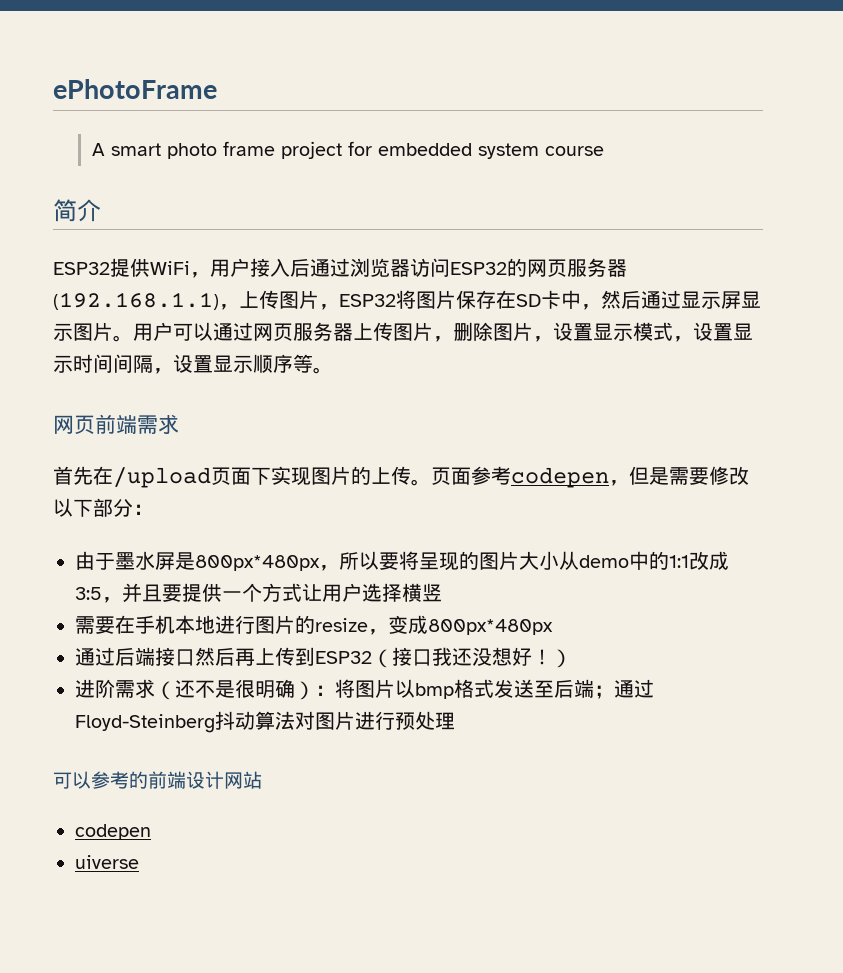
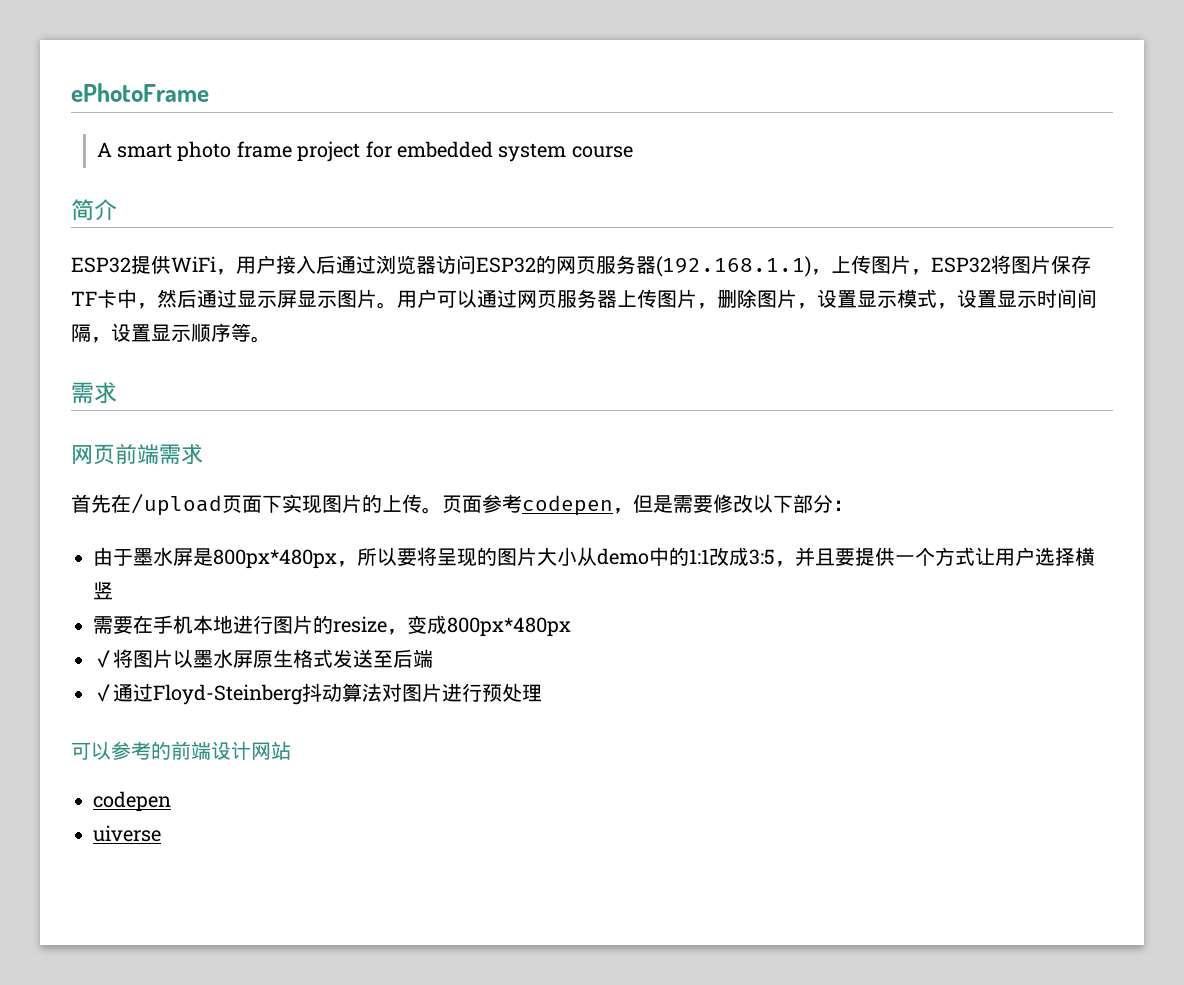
[496,290,541,309] 在SD -> [71,291,97,306] TF
(333, 370) none -> [71,382,117,404] // 需求
[75,647,572,668] [75,679,454,700] 通过后端接口然后再上传到ESP32（接口我还没想好！） // 进阶需求（还不是很明确）：将图片以bmp -> [93,649,293,668] ✓将图片以墨水屏原生
[594,685,614,699] ； -> [93,684,113,702] // ✓

